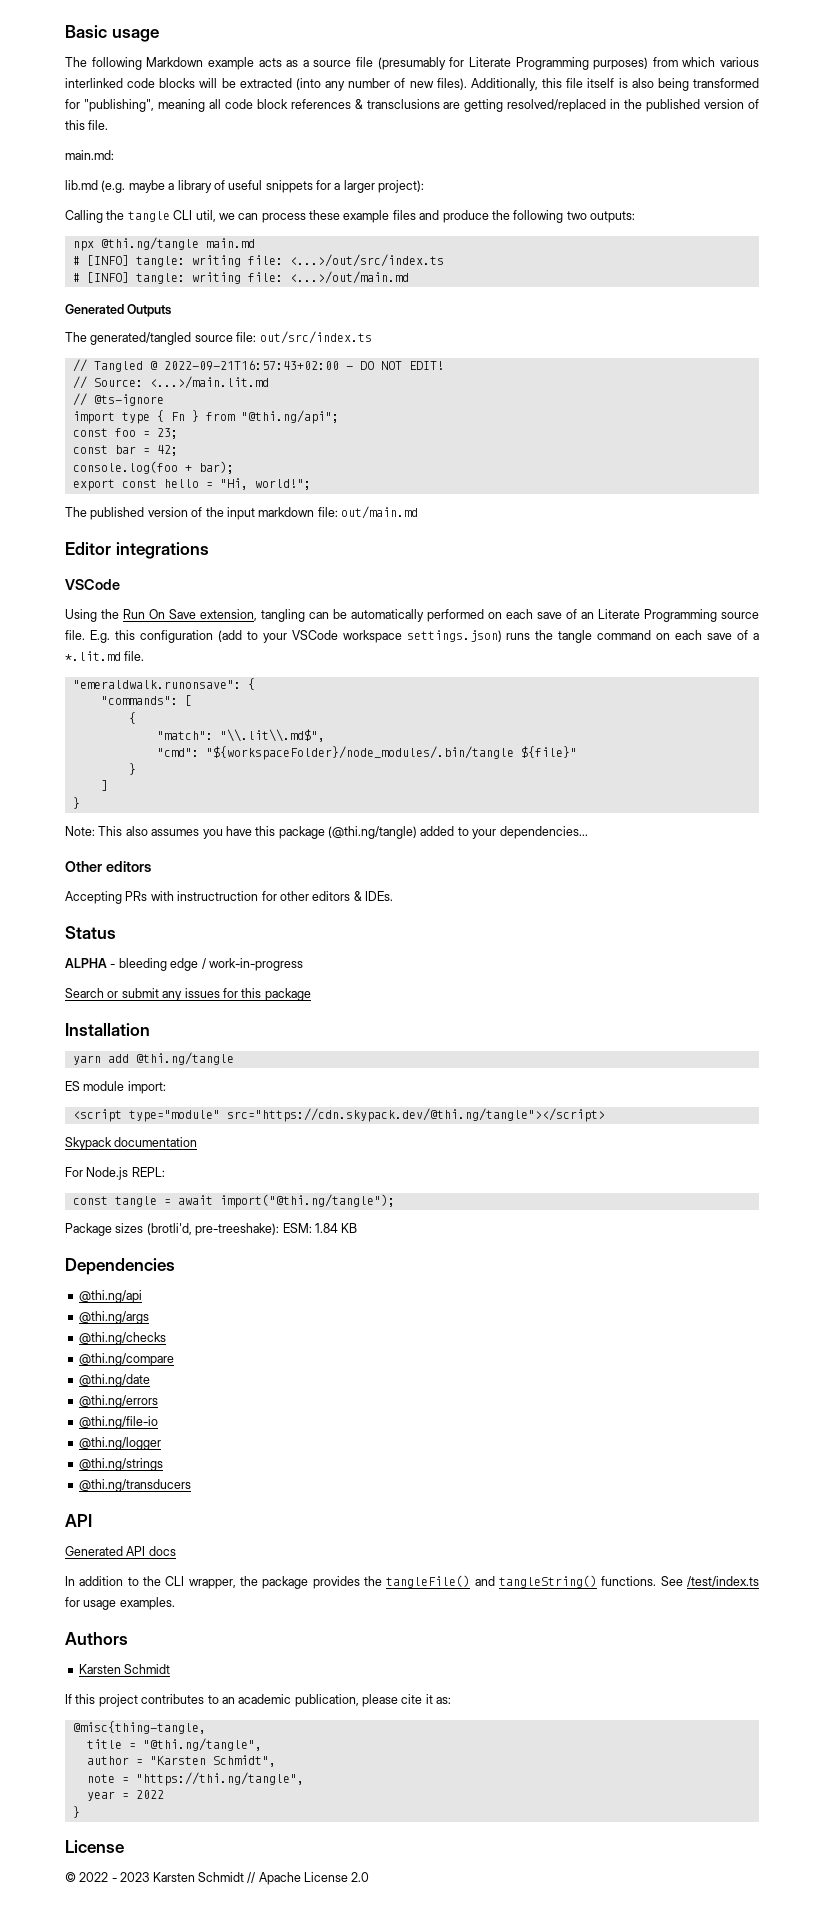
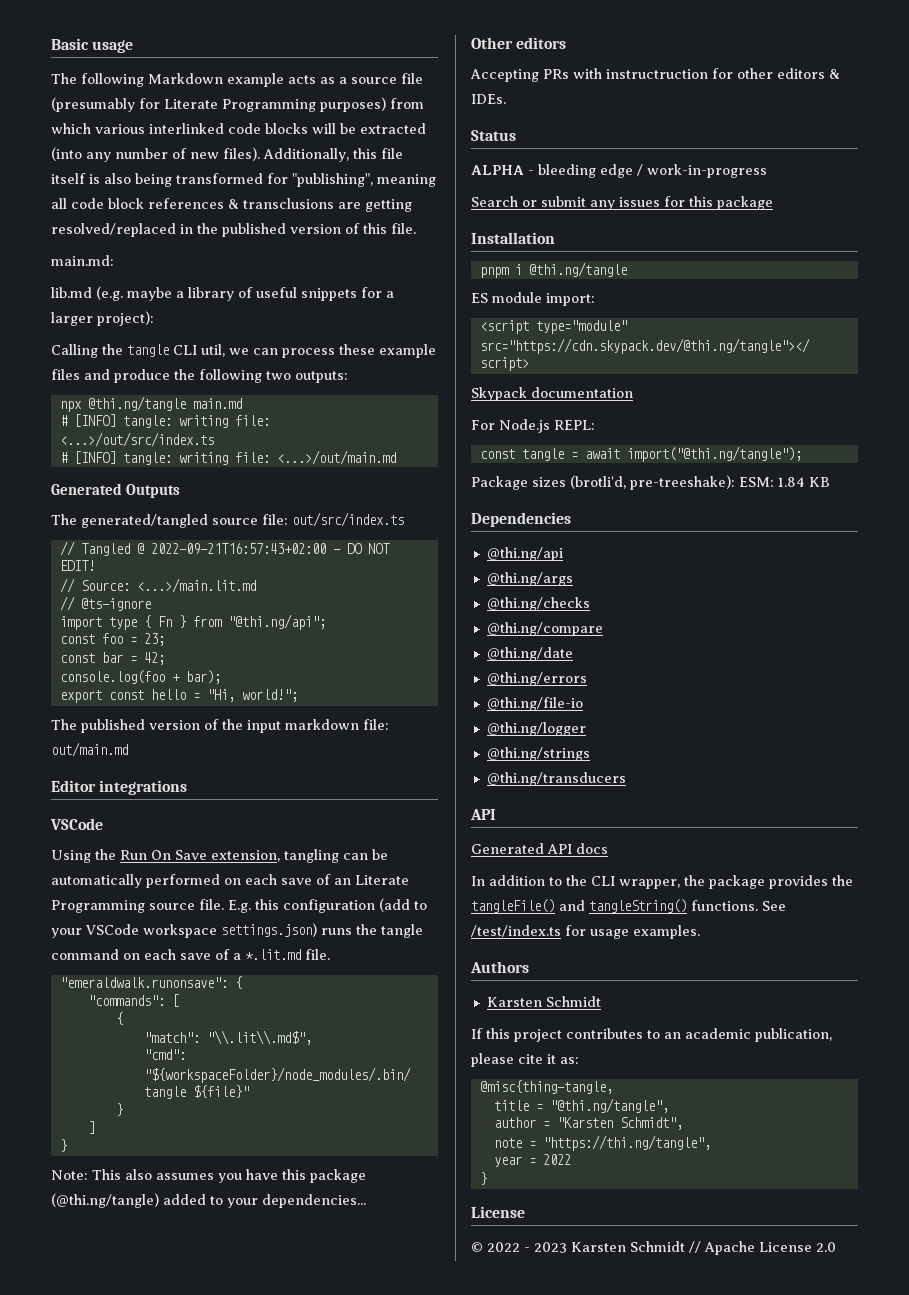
[72,1054,129,1065] yarn add -> [479,264,522,278] pnpm i

